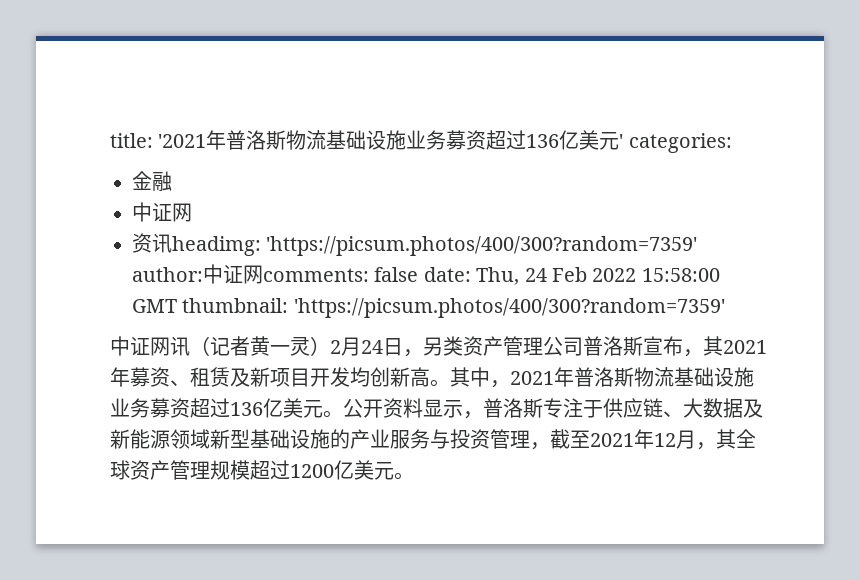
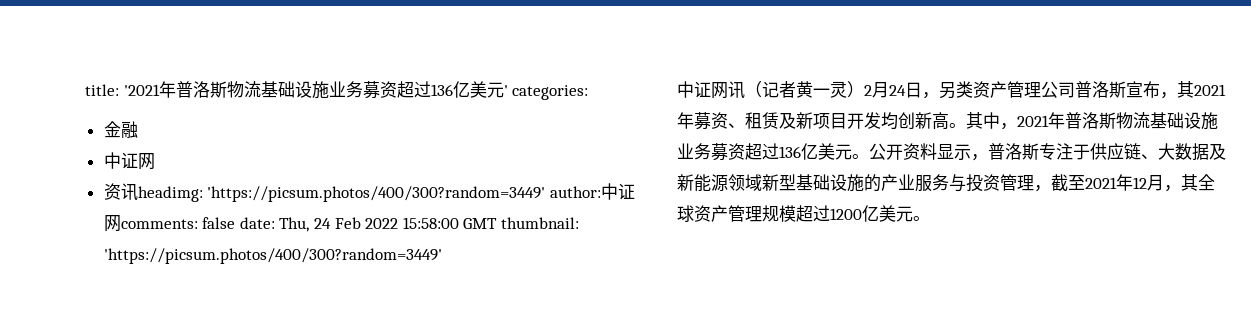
[266,236,698,256] 'https://picsum.photos/400/300?random=7359' -> [207,186,546,202] 'https://picsum.photos/400/300?random=3449'
[293,298,725,318] 'https://picsum.photos/400/300?random=7359' -> [103,248,442,264] 'https://picsum.photos/400/300?random=3449'

